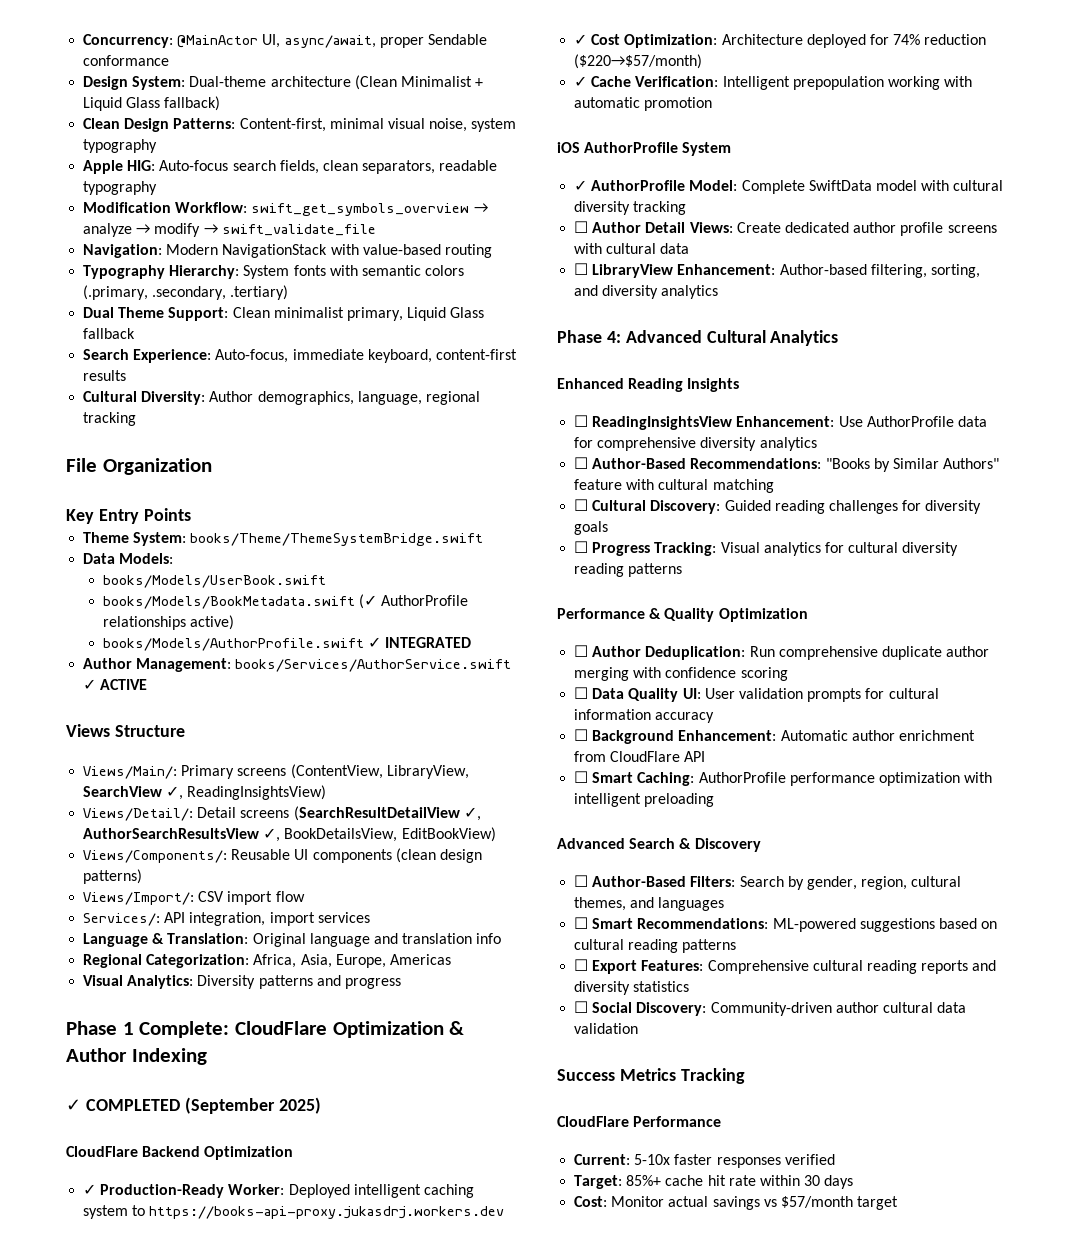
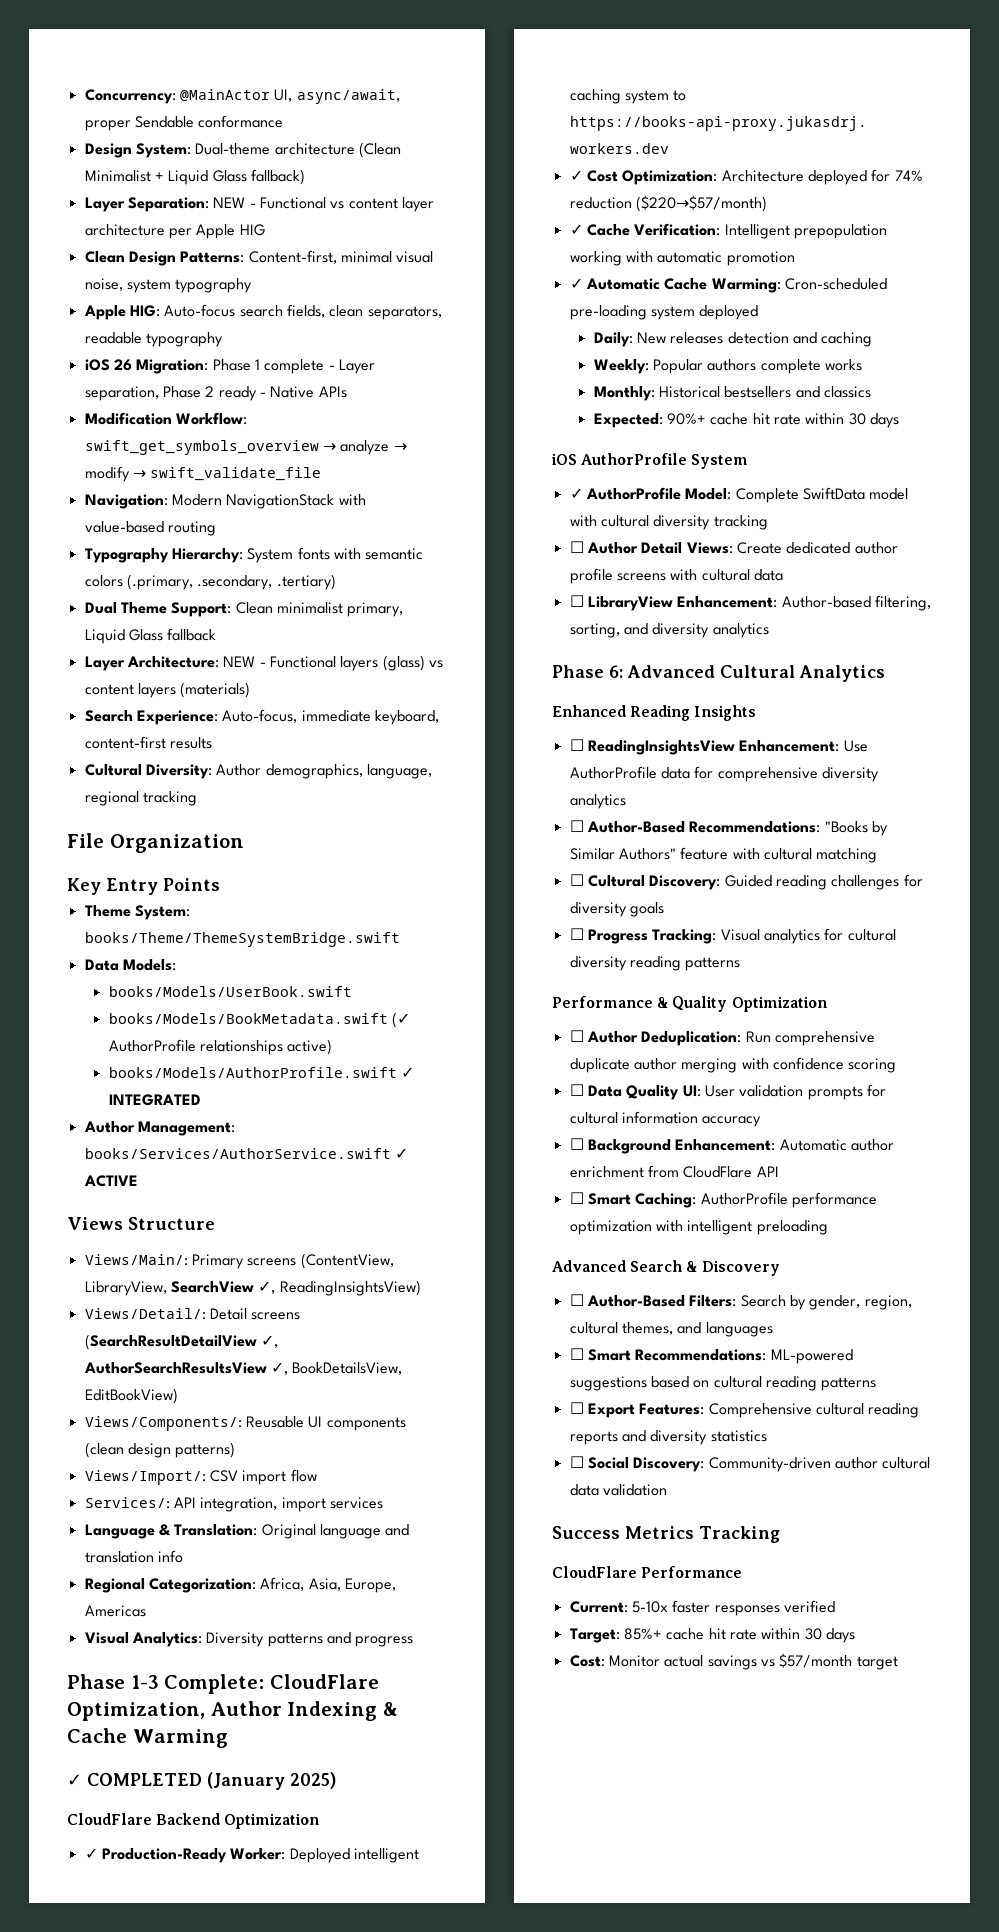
(221, 103) none -> [84,197,434,212] [84,224,265,239] // Layer Separation: NEW - Functional vs content layer architecture per Apple HIG
(158, 188) none -> [84,359,375,374] [84,386,347,401] // iOS 26 Migration: Phase 1 complete - Layer separation, Phase 2 ready - Native APIs
(136, 333) none -> [84,655,443,671] [84,682,251,698] // Layer Architecture: NEW - Functional layers (glass) vs content layers (materials)
[122,1022,134,1035] 1 -> [130,1675,159,1689] 1-3
[332,1021,465,1038] Optimization & -> [67,1702,205,1721] Optimization,
(207, 1056) none -> [382,1702,398,1716] [67,1728,228,1748] & Cache Warming
[184,1097,275,1114] (September -> [207,1772,285,1790] (January
(713, 104) none -> [569,278,887,293] [569,305,759,320] [593,332,873,347] [593,359,863,374] [593,386,872,401] [593,413,899,428] // ✓ Automatic Cache Warming: Cron-scheduled pre-loading system deployed // Daily: New releases detection and caching // Weekly: Popular authors complete works // Monthly: Historical bestsellers and classics // Expected: 90%+ cache hit rate within 30 days
[606,331,621,343] 4: -> [609,665,623,678] 6:

